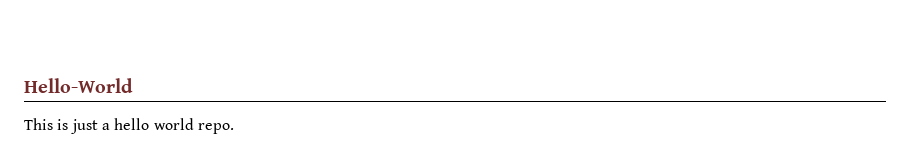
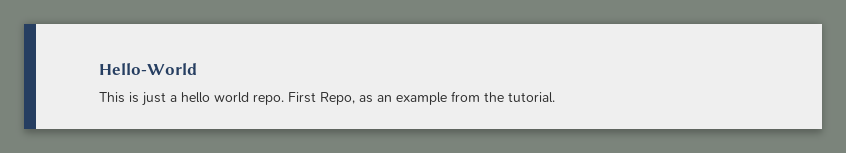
(234, 128) none -> [288,91,555,105] First Repo, as an example from the tutorial.

